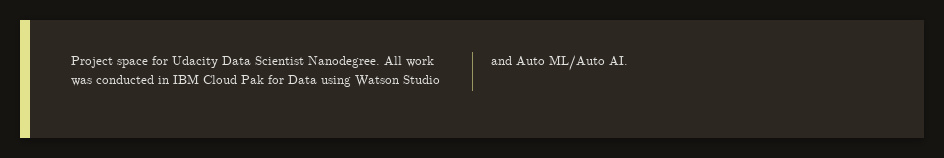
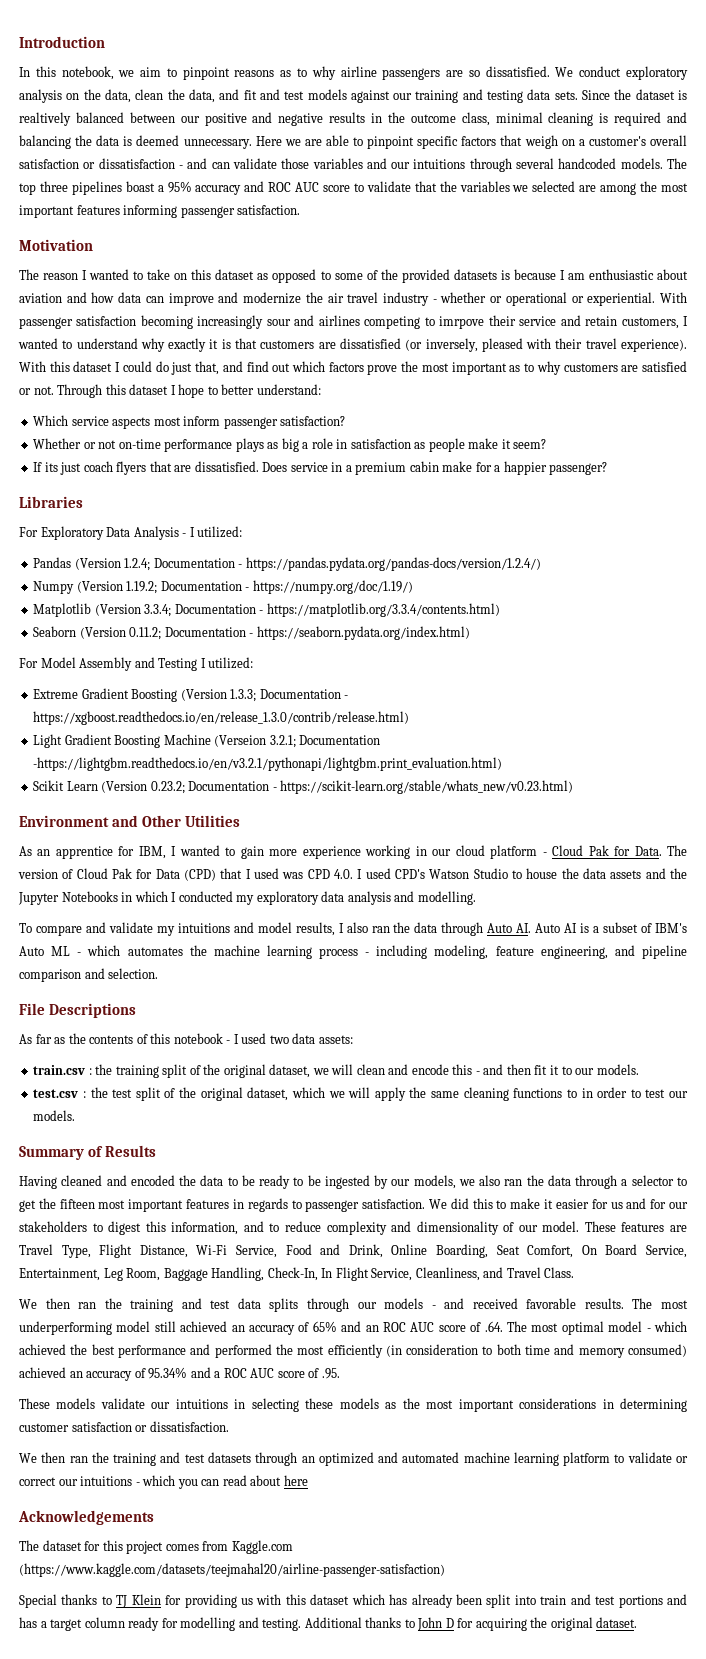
[71,56,434,68] [71,74,440,87] [491,55,628,71] Project space for Udacity Data Scientist Nanodegree. All work was conducted in IBM Cloud Pak for Data using Watson Studio and Auto ML/Auto AI. -> [19,36,105,48] [19,66,688,80] [19,89,688,103] [19,112,687,126] [19,135,687,149] [19,158,687,172] [19,181,689,195] [19,205,301,218] [19,239,93,251] [19,269,688,283] [19,292,687,306] [19,315,689,329] [18,338,687,352] [19,361,688,375] [19,384,321,398] [33,415,346,429] [33,438,547,452] [33,461,608,475] [19,496,83,508] [19,526,243,540] [33,557,541,571] [33,580,413,594] [33,603,500,617] [33,626,470,640] [19,657,254,671] [33,688,349,702] [33,711,410,725] [33,734,381,748] [33,757,503,771] [33,780,574,794] [19,815,241,827] [19,845,688,859] [18,868,687,881] [18,891,476,905] [19,922,687,936] [19,945,687,959] [19,968,159,982] [19,1003,137,1018] [19,1033,353,1044] [33,1064,639,1078] [33,1087,688,1101] [33,1110,76,1121] [19,1145,157,1160] [19,1175,687,1189] [19,1198,689,1212] [19,1221,687,1235] [19,1244,688,1258] [19,1267,575,1281] [19,1298,688,1312] [19,1321,687,1335] [19,1344,687,1358] [19,1367,340,1381] [19,1398,688,1412] [19,1421,229,1432] [19,1452,689,1466] [19,1475,308,1489] [18,1510,154,1525] [19,1540,293,1554] [19,1563,445,1577] [19,1594,688,1608] [19,1617,638,1631] Introduction // In this notebook, we aim to pinpoint reasons as to why airline passengers are so dissatisfied. We conduct exploratory analysis on the data, clean the data, and fit and test models against our training and testing data sets. Since the dataset is realtively balanced between our positive and negative results in the outcome class, minimal cleaning is required and balancing the data is deemed unnecessary. Here we are able to pinpoint specific factors that weigh on a customer's overall satisfaction or dissatisfaction - and can validate those variables and our intuitions through several handcoded models. The top three pipelines boast a 95% accuracy and ROC AUC score to validate that the variables we selected are among the most important features informing passenger satisfaction. // Motivation // The reason I wanted to take on this dataset as opposed to some of the provided datasets is because I am enthusiastic about aviation and how data can improve and modernize the air travel industry - whether or operational or experiential. With passenger satisfaction becoming increasingly sour and airlines competing to imrpove their service and retain customers, I wanted to understand why exactly it is that customers are dissatisfied (or inversely, pleased with their travel experience). With this dataset I could do just that, and find out which factors prove the most important as to why customers are satisfied or not. Through this dataset I hope to better understand: // Which service aspects most inform passenger satisfaction? // Whether or not on-time performance plays as big a role in satisfaction as people make it seem? // If its just coach flyers that are dissatisfied. Does service in a premium cabin make for a happier passenger? // Libraries // For Exploratory Data Analysis - I utilized: // Pandas (Version 1.2.4; Documentation - https://pandas.pydata.org/pandas-docs/version/1.2.4/) // Numpy (Version 1.19.2; Documentation - https://numpy.org/doc/1.19/) // Matplotlib (Version 3.3.4; Documentation - https://matplotlib.org/3.3.4/contents.html) // Seaborn (Version 0.11.2; Documentation - https://seaborn.pydata.org/index.html) // For Model Assembly and Testing I utilized: // Extreme Gradient Boosting (Version 1.3.3; Documentation - https://xgboost.readthedocs.io/en/release_1.3.0/contrib/release.html) // Light Gradient Boosting Machine (Verseion 3.2.1; Documentation -https://lightgbm.readthedocs.io/en/v3.2.1/pythonapi/lightgbm.print_evaluation.html) // Scikit Learn (Version 0.23.2; Documentation - https://scikit-learn.org/stable/whats_new/v0.23.html) // Environment and Other Utilities // As an apprentice for IBM, I wanted to gain more experience working in our cloud platform - Cloud Pak for Data. The version of Cloud Pak for Data (CPD) that I used was CPD 4.0. I used CPD's Watson Studio to house the data assets and the Jupyter Notebooks in which I conducted my exploratory data analysis and modelling. // To compare and validate my intuitions and model results, I also ran the data through Auto AI. Auto AI is a subset of IBM's Auto ML - which automates the machine learning process - including modeling, feature engineering, and pipeline comparison and selection. // File Descriptions // As far as the contents of this notebook - I used two data assets: // train.csv : the training split of the original dataset, we will clean and encode this - and then fit it to our models. // test.csv : the test split of the original dataset, which we will apply the same cleaning functions to in order to test our models. // Summary of Results // Having cleaned and encoded the data to be ready to be ingested by our models, we also ran the data through a selector to get the fifteen most important features in regards to passenger satisfaction. We did this to make it easier for us and for our stakeholders to digest this information, and to reduce complexity and dimensionality of our model. These features are Travel Type, Flight Distance, Wi-Fi Service, Food and Drink, Online Boarding, Seat Comfort, On Board Service, Entertainment, Leg Room, Baggage Handling, Check-In, In Flight Service, Cleanliness, and Travel Class. // We then ran the training and test data splits through our models - and received favorable results. The most underperforming model still achieved an accuracy of 65% and an ROC AUC score of .64. The most optimal model - which achieved the best performance and performed the most efficiently (in consideration to both time and memory consumed) achieved an accuracy of 95.34% and a ROC AUC score of .95. // These models validate our intuitions in selecting these models as the most important considerations in determining customer satisfaction or dissatisfaction. // We then ran the training and test datasets through an optimized and automated machine learning platform to validate or correct our intuitions - which you can read about here // Acknowledgements // The dataset for this project comes from Kaggle.com (https://www.kaggle.com/datasets/teejmahal20/airline-passenger-satisfaction) // Special thanks to TJ Klein for providing us with this dataset which has already been split into train and test portions and has a target column ready for modelling and testing. Additional thanks to John D for acquiring the original dataset.

